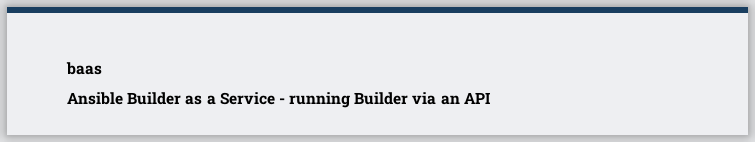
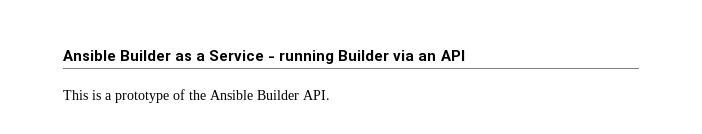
[66,62,102,75] baas // -> (63, 55) none
(490, 98) none -> [63,89,330,103] // This is a prototype of the Ansible Builder API.

